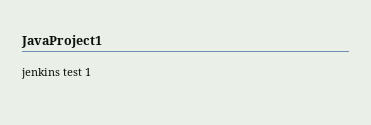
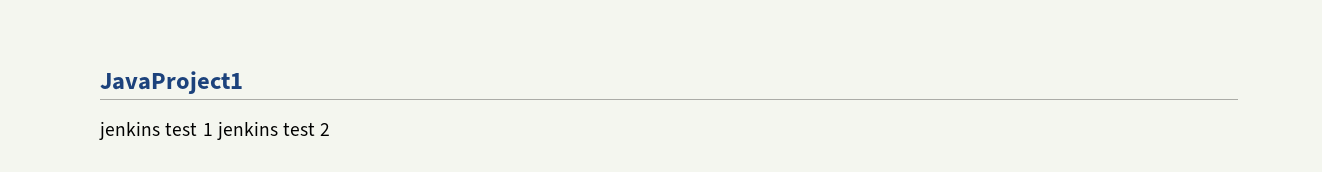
(91, 72) none -> [216,121,331,140] jenkins test 2

